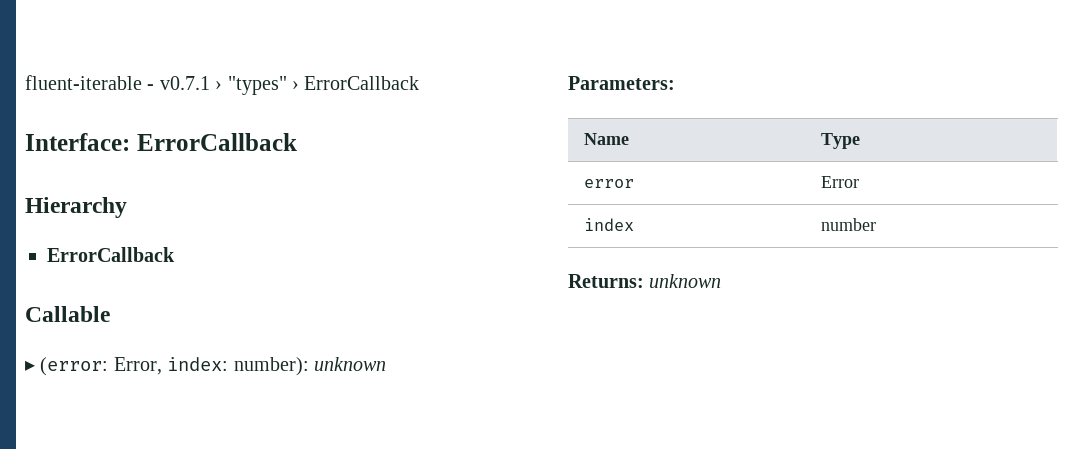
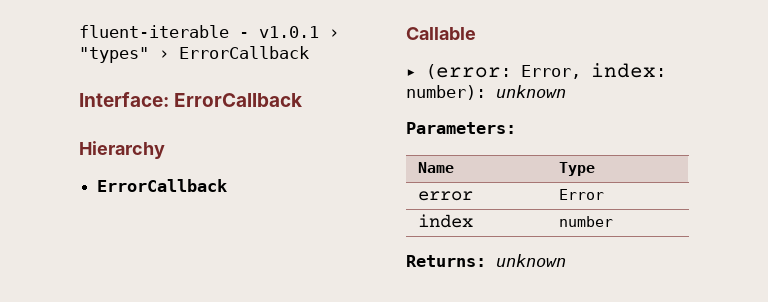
[159,76,210,90] v0.7.1 -> [259,26,319,38] v1.0.1

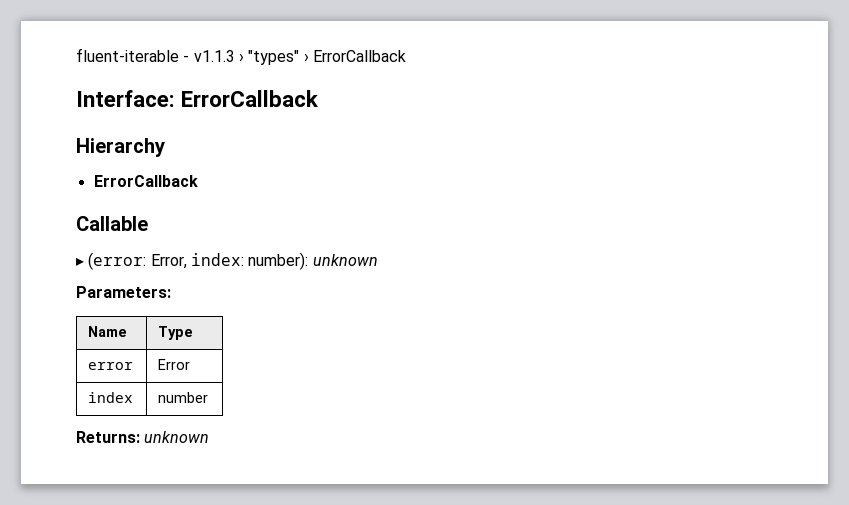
[259,26,319,38] v1.0.1 -> [193,50,235,62] v1.1.3

